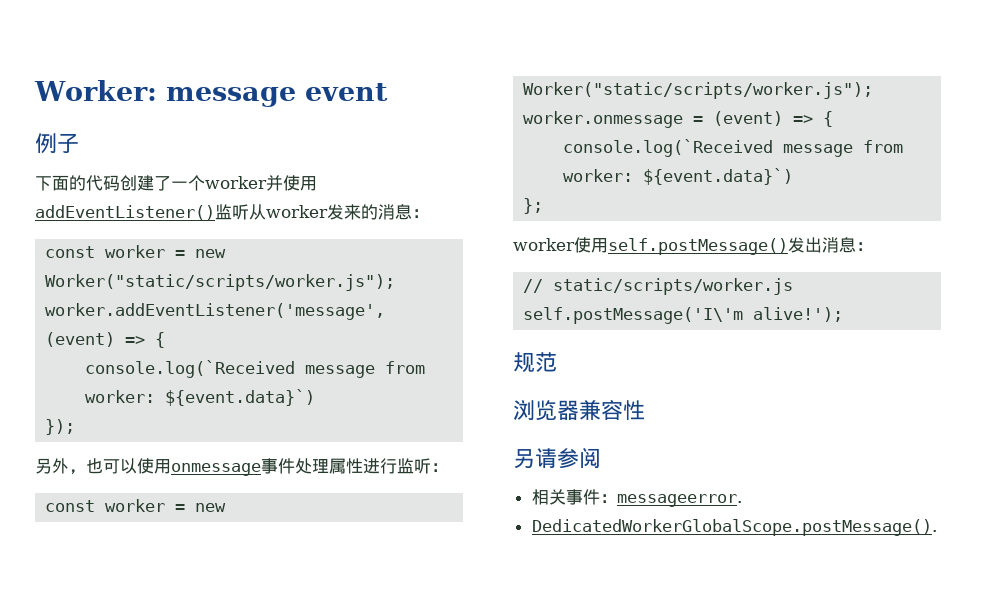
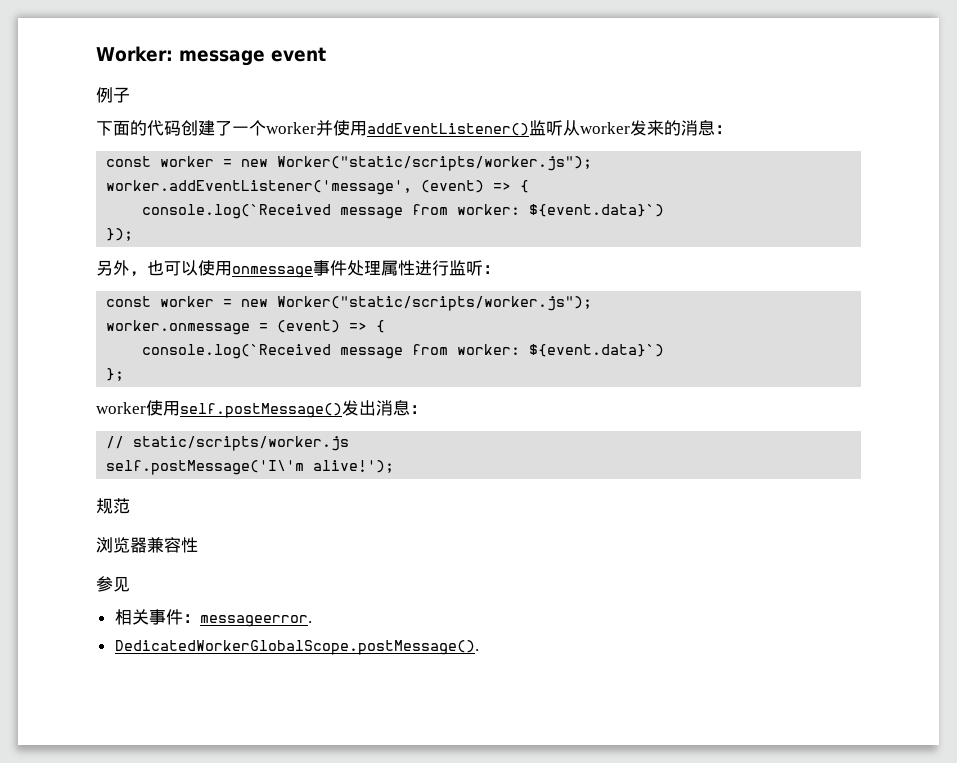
[513,447,601,469] 另请参阅 -> [96,576,130,592] 参见

